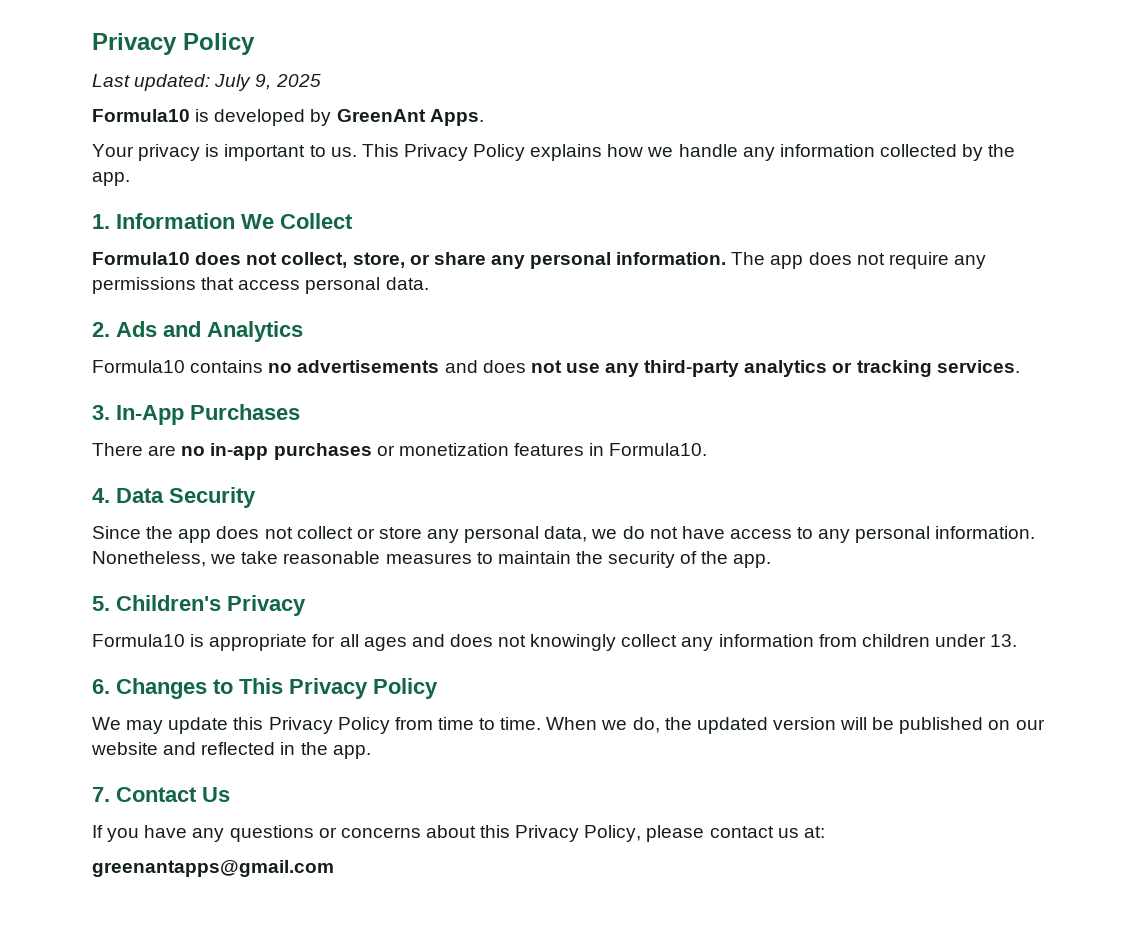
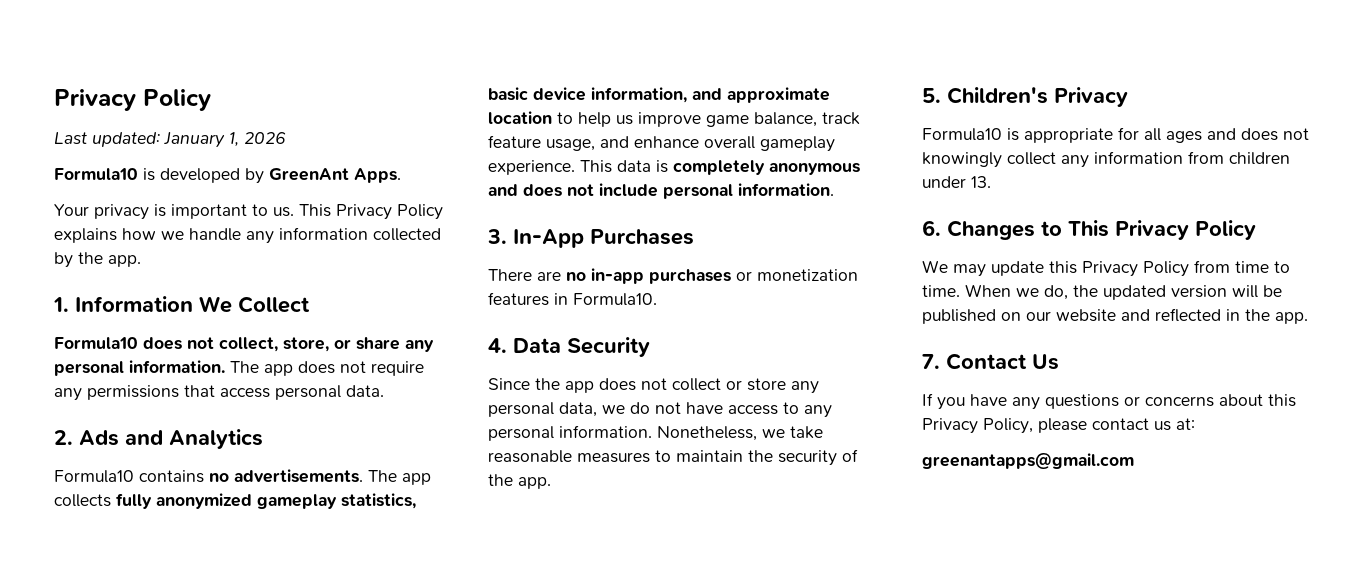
[214,74,321,91] July 9, 2025 -> [164,132,286,148] January 1, 2026
[297,360,1020,377] advertisements and does not use any third-party analytics or tracking services. -> [234,469,431,485] [54,493,416,509] [488,87,830,103] [488,111,860,127] [488,135,835,152] [488,160,860,175] [488,183,834,199] advertisements. The app collects fully anonymized gameplay statistics, basic device information, and approximate location to help us improve game balance, track feature usage, and enhance overall gameplay experience. This data is completely anonymous and does not include personal information.

